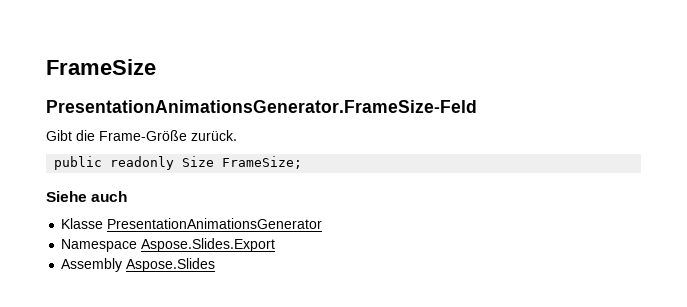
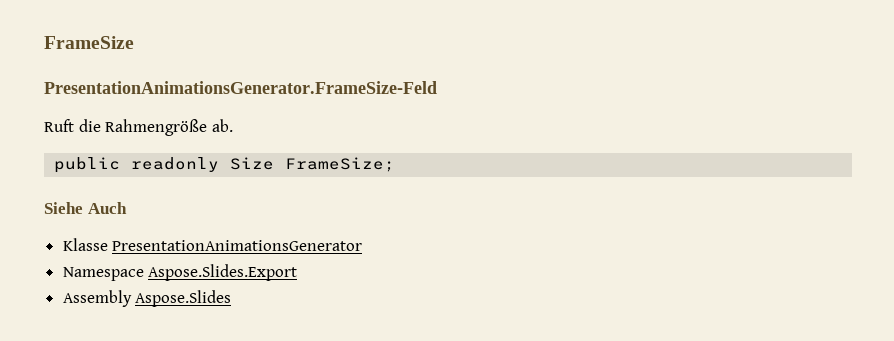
[46,130,237,141] Gibt die Frame-Größe zurück. -> [44,119,233,136] Ruft die Rahmengröße ab.
[91,191,128,202] auch -> [87,202,127,214] Auch

